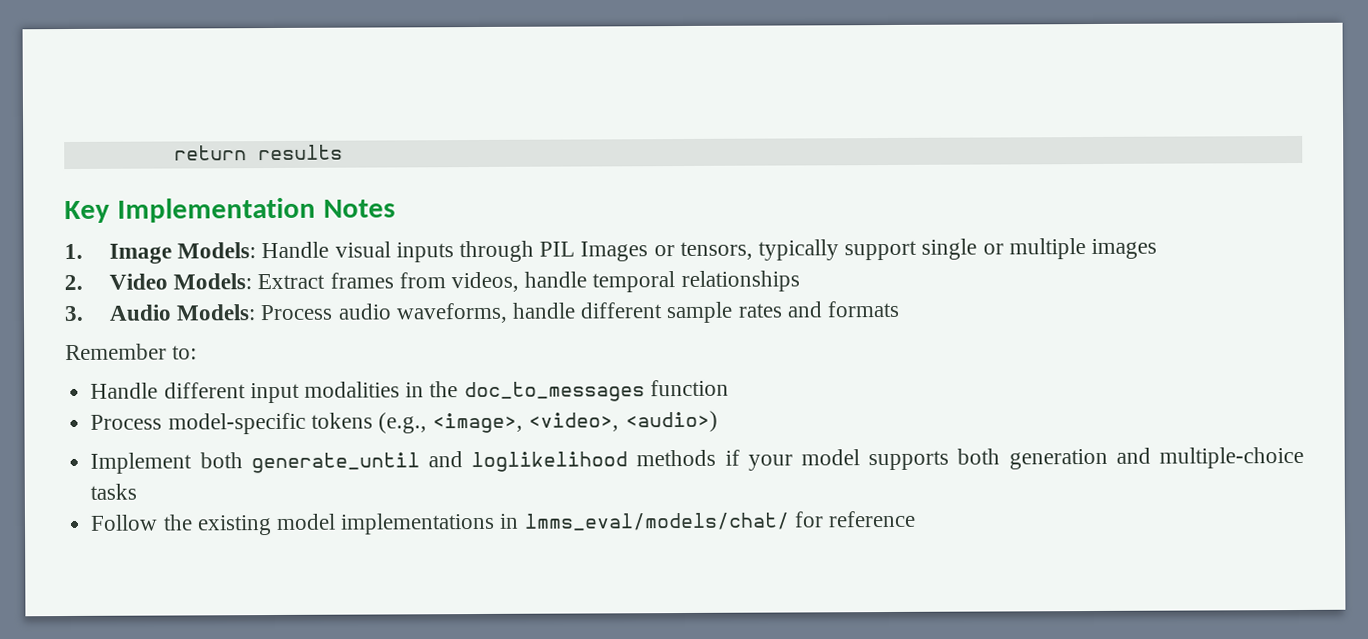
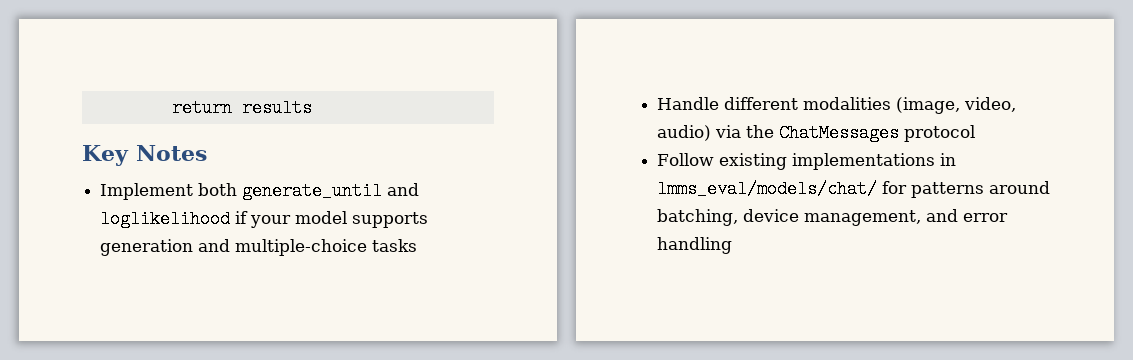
[116,197,316,223] Implementation -> (129, 155) none
[64,238,1158,264] [64,270,800,293] [64,300,900,324] [65,343,198,361] [90,379,729,404] [90,410,718,435] // 1. Image Models: Handle visual inputs through PIL Images or tensors, typically support single or multiple images // 2. Video Models: Extract frames from videos, handle temporal relationships // 3. Audio Models: Process audio waveforms, handle different sample rates and formats // Remember to: // Handle different input modalities in the doc_to_messages function // Process model-specific tokens (e.g., <image>, <video>, <audio>) -> (207, 153) none
[636,449,717,467] methods -> (231, 219) none
[957,448,1001,465] both -> (429, 220) none
[90,510,916,536] Follow the existing model implementations in lmms_eval/models/chat/ for reference -> [657,97,1017,114] [657,124,976,142] [657,153,957,170] [657,180,1051,198] [657,209,1009,226] [657,237,733,254] Handle different modalities (image, video, audio) via the ChatMessages protocol // Follow existing implementations in lmms_eval/models/chat/ for patterns around batching, device management, and error handling

